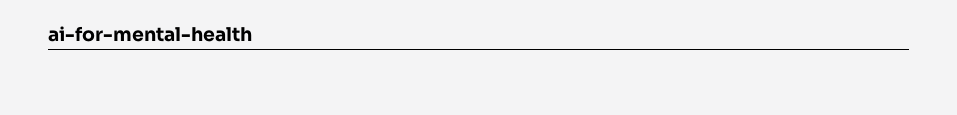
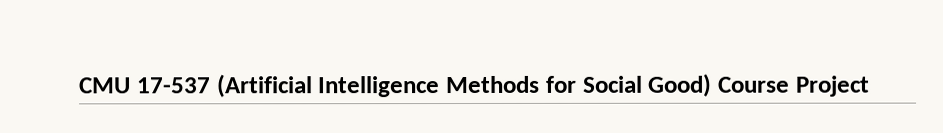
[48,26,252,42] ai-for-mental-health -> [79,73,870,98] CMU 17-537 (Artificial Intelligence Methods for Social Good) Course Project

